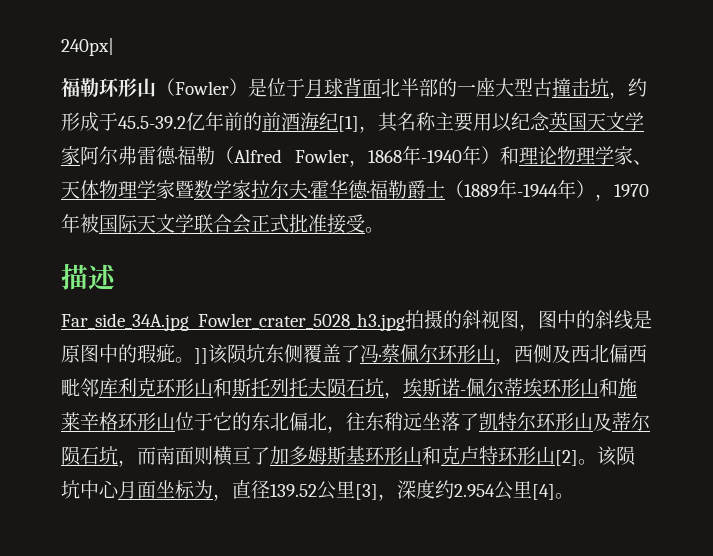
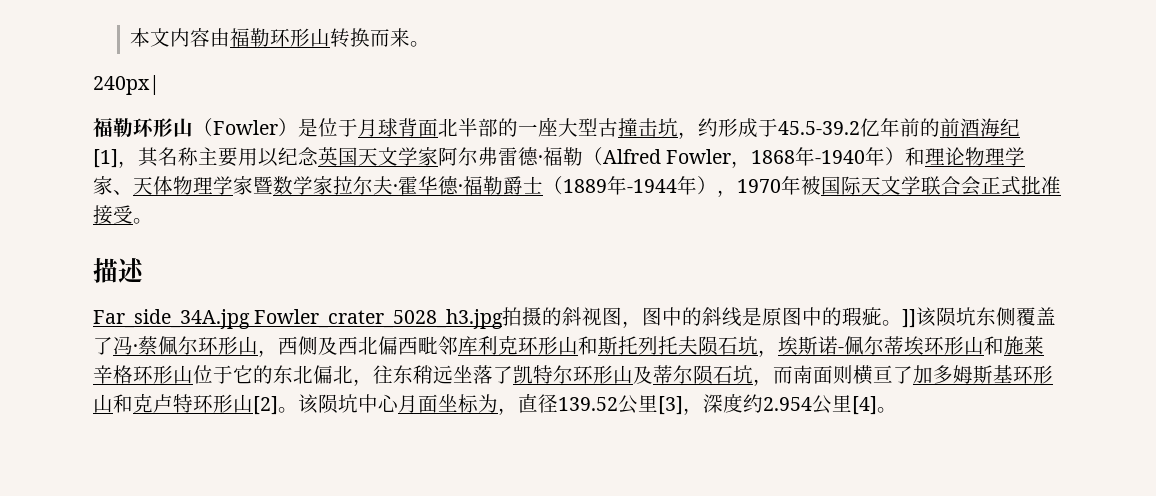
(61, 47) none -> [130,28,431,48] 本文内容由福勒环形山转换而来。 //

